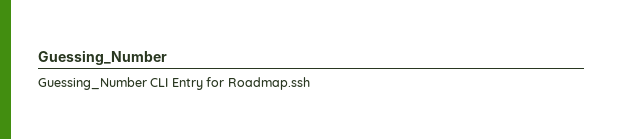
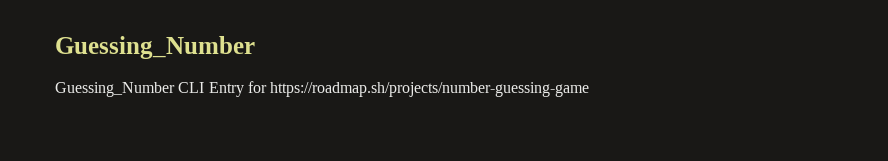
[227,77,310,90] Roadmap.ssh -> [270,82,590,97] https://roadmap.sh/projects/number-guessing-game

